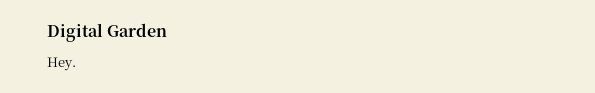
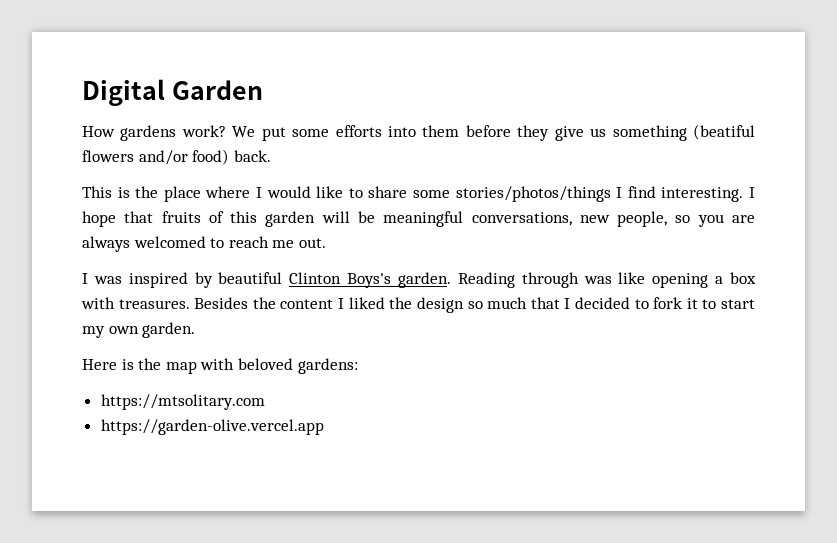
[47,57,76,71] Hey. -> [82,124,756,141] [82,149,271,165] [82,186,756,202] [82,211,756,227] [82,236,326,252] [82,272,756,288] [81,297,755,313] [82,322,196,338] [82,358,358,374] [100,394,265,410] [100,419,324,435] How gardens work? We put some efforts into them before they give us something (beatiful flowers and/or food) back. // This is the place where I would like to share some stories/photos/things I find interesting. I hope that fruits of this garden will be meaningful conversations, new people, so you are always welcomed to reach me out. // I was inspired by beautiful Clinton Boys's garden. Reading through was like opening a box with treasures. Besides the content I liked the design so much that I decided to fork it to start my own garden. // Here is the map with beloved gardens: // https://mtsolitary.com // https://garden-olive.vercel.app

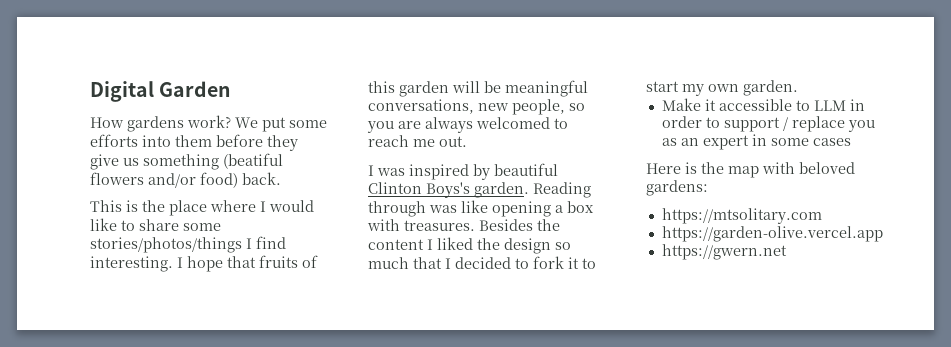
(196, 330) none -> [661,98,865,111] [661,116,875,132] [661,134,851,150] // Make it accessible to LLM in order to support / replace you as an expert in some cases
(324, 427) none -> [661,244,787,260] // https://gwern.net

